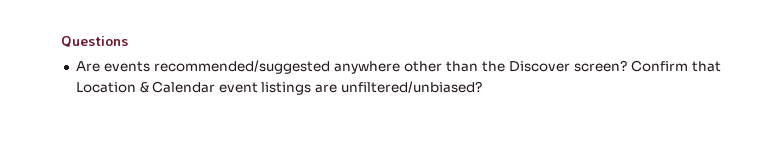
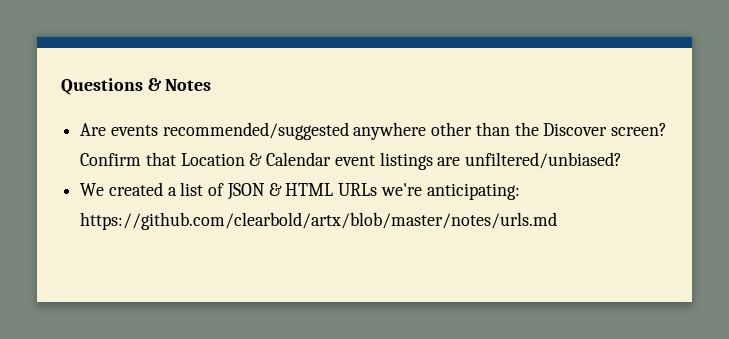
(128, 41) none -> [147,78,212,91] & Notes
(482, 87) none -> [80,182,520,200] [80,212,558,230] // We created a list of JSON & HTML URLs we're anticipating: https://github.com/clearbold/artx/blob/master/notes/urls.md

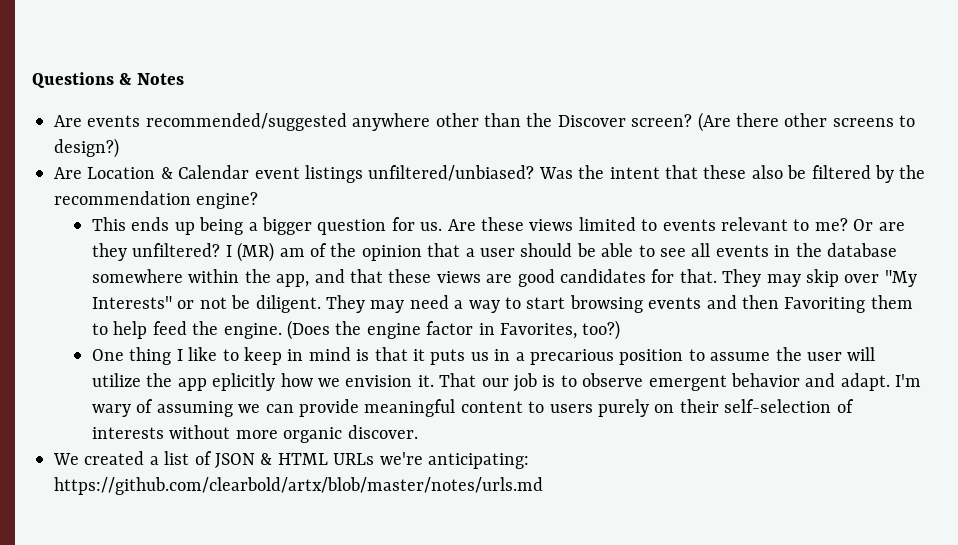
[80,152,176,166] Confirm that -> [697,112,916,132] [54,138,119,158] [54,167,82,179] (Are there other screens to design?) // Are
[437,152,623,169] are unfiltered/unbiased? -> [368,165,926,183] [54,191,259,209] [92,217,905,235] [92,242,898,262] [92,269,917,287] [92,295,913,313] [92,320,621,340] [92,347,876,365] [92,373,922,392] [92,399,854,417] [92,425,418,443] unfiltered/unbiased? Was the intent that these also be filtered by the recommendation engine? // This ends up being a bigger question for us. Are these views limited to events relevant to me? Or are they unfiltered? I (MR) am of the opinion that a user should be able to see all events in the database somewhere within the app, and that these views are good candidates for that. They may skip over "My Interests" or not be diligent. They may need a way to start browsing events and then Favoriting them to help feed the engine. (Does the engine factor in Favorites, too?) // One thing I like to keep in mind is that it puts us in a precarious position to assume the user will utilize the app eplicitly how we envision it. That our job is to observe emergent behavior and adapt. I'm wary of assuming we can provide meaningful content to users purely on their self-selection of interests without more organic discover.

